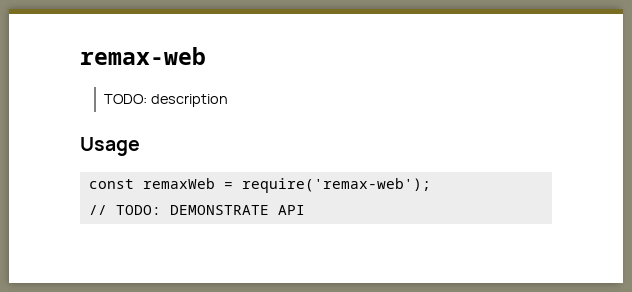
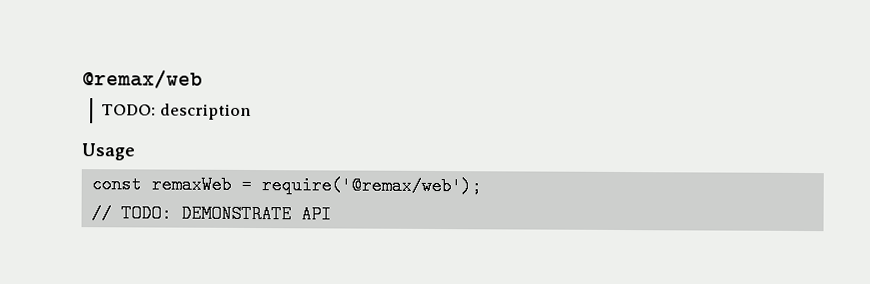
[80,47,206,65] remax-web -> [82,69,203,89] @remax/web
[241,178,431,193] require('remax-web'); -> [260,176,482,196] require('@remax/web');

